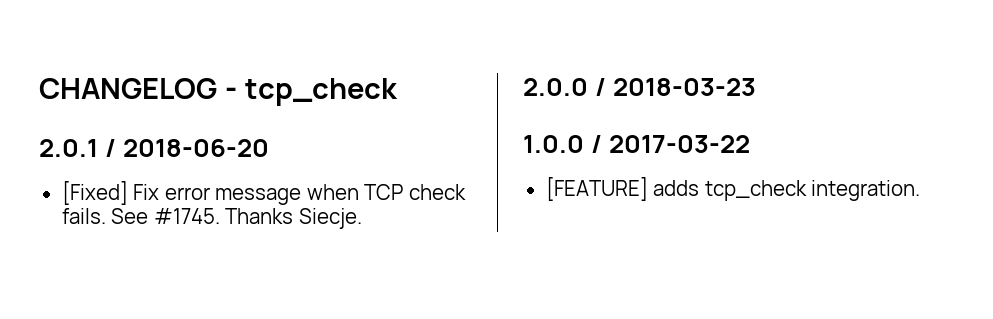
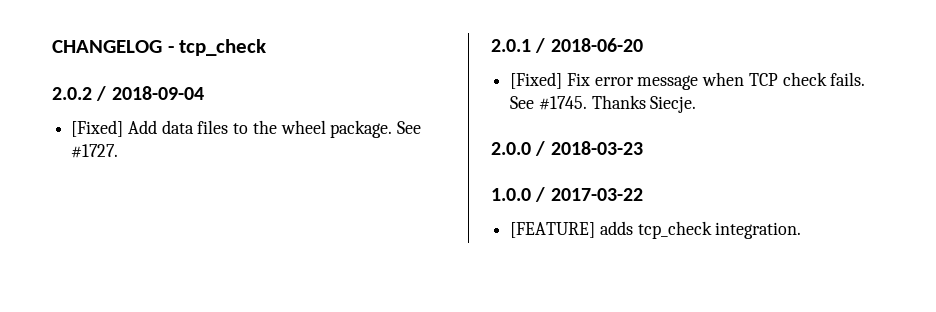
(398, 92) none -> [52,86,204,101] [71,120,422,138] [71,144,119,158] // 2.0.2 / 2018-09-04 // [Fixed] Add data files to the wheel package. See #1727.

